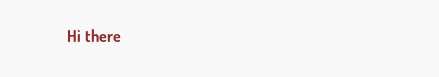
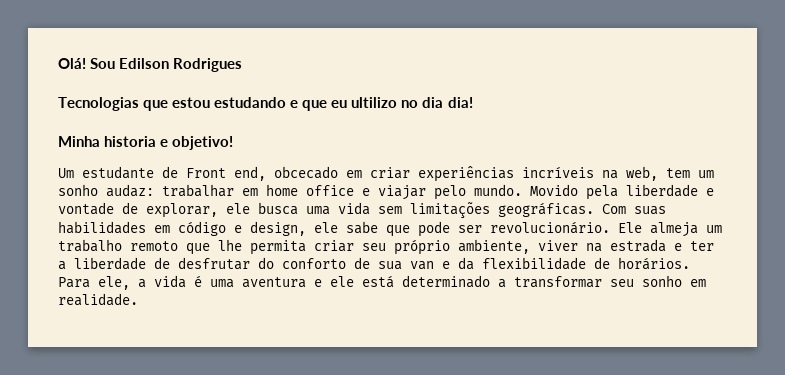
[67,29,122,42] Hi there -> [58,58,243,72] [58,97,473,111] [58,136,234,150] [58,166,714,182] [58,184,714,200] [58,202,666,219] [58,221,722,237] [58,239,714,255] [58,257,690,270] [58,275,706,290] [58,293,138,306] Olá! Sou Edilson Rodrigues // Tecnologias que estou estudando e que eu ultilizo no dia dia! // Minha historia e objetivo! // Um estudante de Front end, obcecado em criar experiências incríveis na web, tem um sonho audaz: trabalhar em home office e viajar pelo mundo. Movido pela liberdade e vontade de explorar, ele busca uma vida sem limitações geográficas. Com suas habilidades em código e design, ele sabe que pode ser revolucionário. Ele almeja um trabalho remoto que lhe permita criar seu próprio ambiente, viver na estrada e ter a liberdade de desfrutar do conforto de sua van e da flexibilidade de horários. Para ele, a vida é uma aventura e ele está determinado a transformar seu sonho em realidade.

